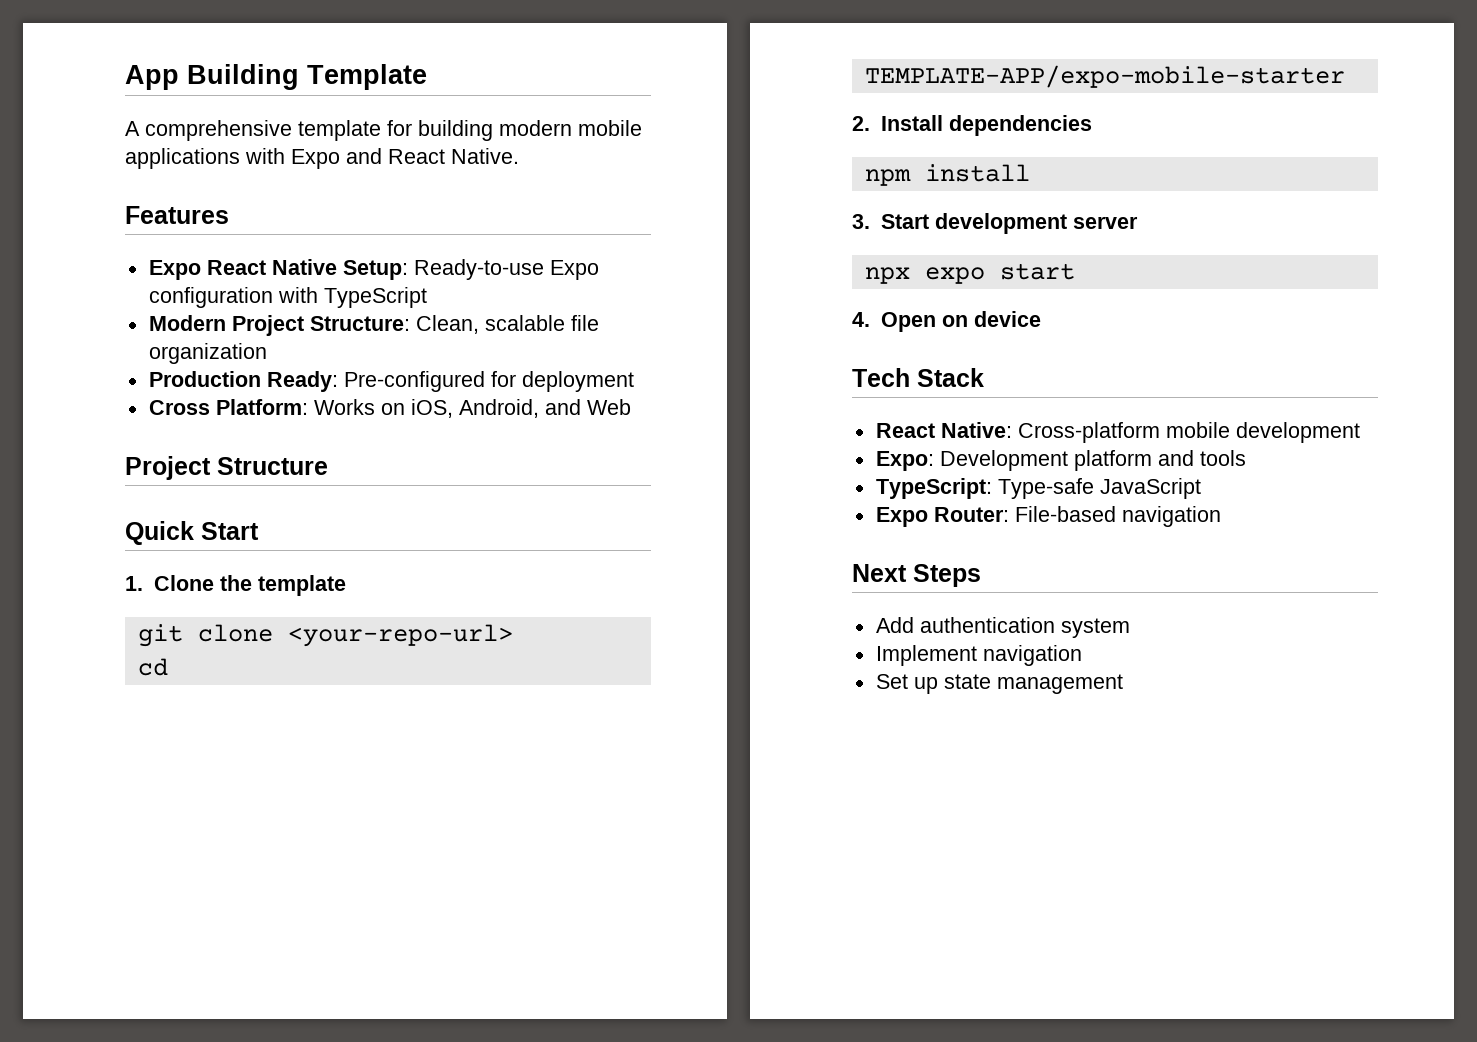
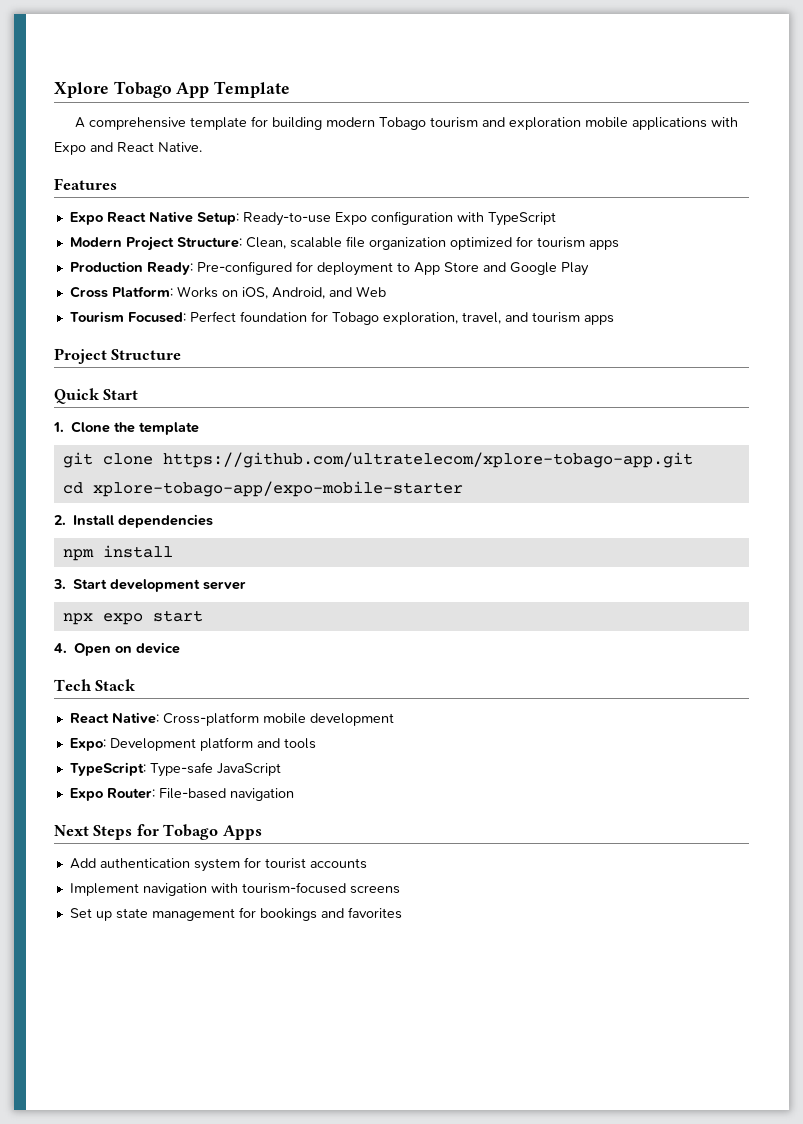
[125,64,299,90] App Building -> [54,81,210,98] Xplore Tobago App
(572, 128) none -> [379,117,582,130] Tobago tourism and exploration
(267, 353) none -> [449,236,619,250] optimized for tourism apps
(634, 381) none -> [396,262,589,276] to App Store and Google Play
(631, 407) none -> [69,311,614,325] // Tourism Focused: Perfect foundation for Tobago exploration, travel, and tourism apps
[287,624,513,647] <your-repo-url> -> [162,452,693,468] https://github.com/ultratelecom/xplore-tobago-app.git
[864,65,1345,88] TEMPLATE-APP/expo-mobile-starter -> [92,481,463,497] xplore-tobago-app/expo-mobile-starter
(981, 575) none -> [136,824,262,840] for Tobago Apps
(1130, 628) none -> [243,857,367,869] for tourist accounts
(1082, 655) none -> [210,882,400,894] with tourism-focused screens
(1123, 684) none -> [238,907,402,921] for bookings and favorites

